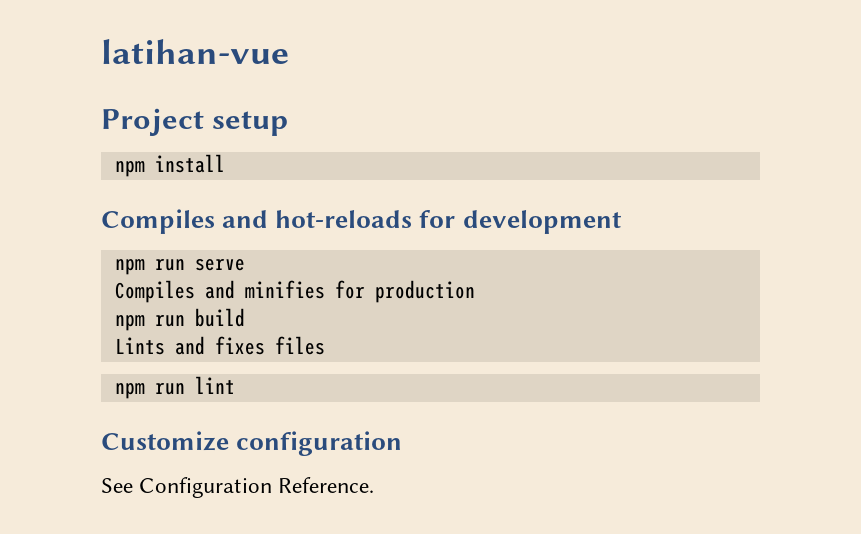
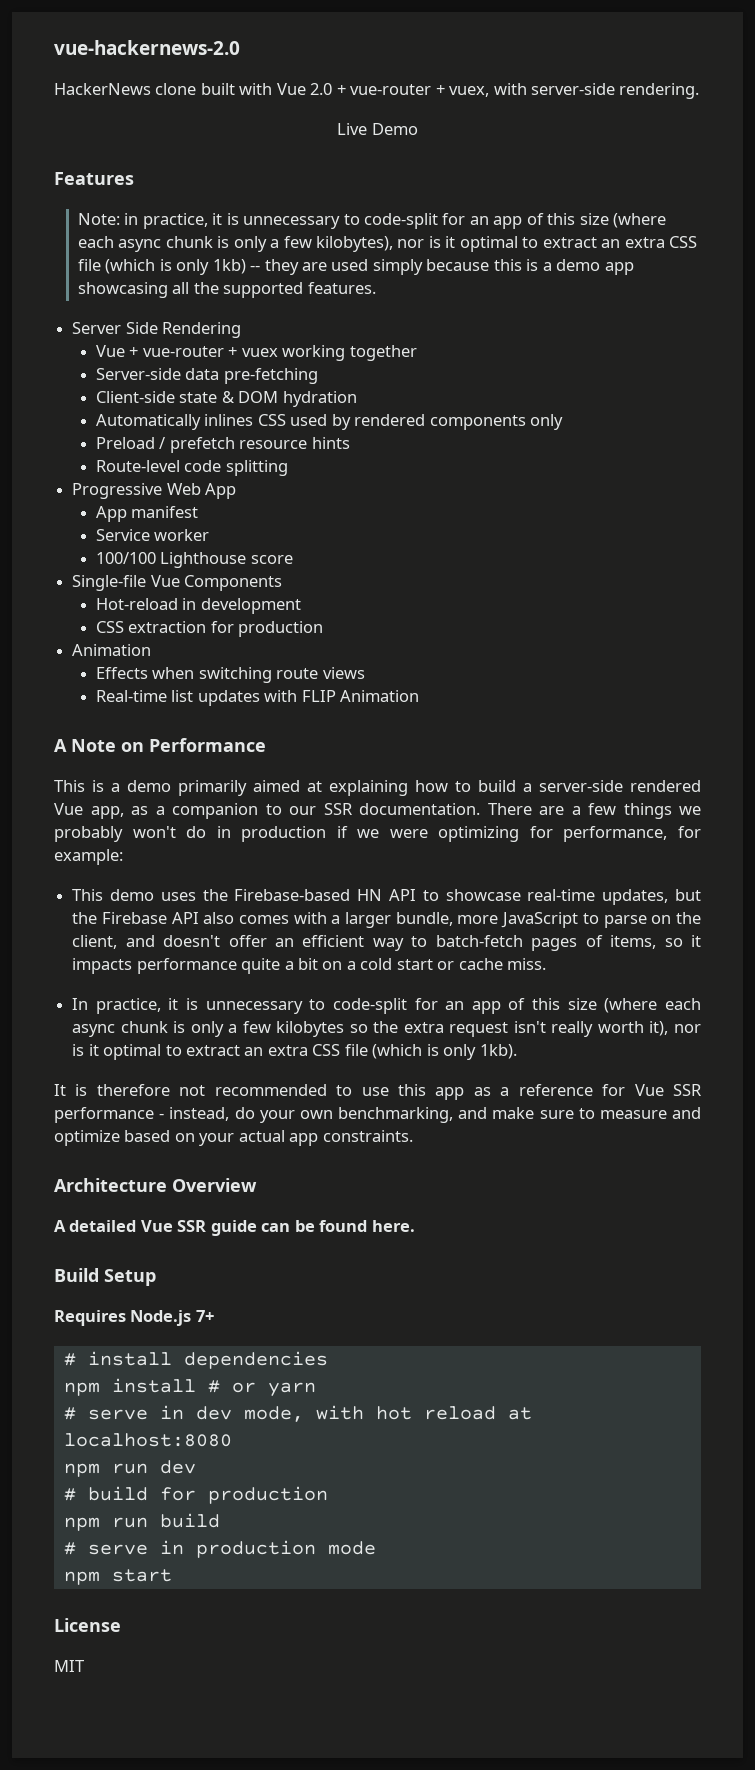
[101,39,289,64] [101,108,289,136] [114,154,225,177] [101,209,622,234] [114,258,245,275] [114,280,325,303] latihan-vue // Project setup // npm install // Compiles and hot-reloads for development // npm run serve // Compiles and minifies -> [54,40,240,55] [54,83,700,99] [337,123,418,135] [54,172,134,185] [77,213,667,229] [77,236,698,252] [77,259,634,275] [77,282,376,298] [72,322,242,338] [95,345,417,361] [95,368,318,384] [95,391,357,407] [95,414,564,430] [95,437,350,453] [95,460,288,476] [72,483,237,499] [95,506,199,522] [95,529,210,541] [95,552,293,568] [72,575,283,591] [95,598,301,614] [95,621,324,637] [72,644,152,656] [95,667,365,683] [95,690,420,706] [54,738,266,752] [54,780,701,796] [54,803,701,819] [54,826,701,842] [54,849,123,865] [72,889,701,905] [72,912,701,928] [72,935,702,951] [72,958,547,974] [72,998,702,1014] [72,1021,701,1037] [72,1044,517,1060] [54,1084,703,1100] [54,1107,701,1123] [54,1130,413,1146] [54,1178,257,1192] [54,1220,415,1236] [54,1268,156,1286] [54,1310,214,1326] [63,1351,328,1369] [63,1378,316,1397] [63,1405,532,1422] [63,1433,232,1447] [63,1460,196,1477] [63,1486,148,1501] vue-hackernews-2.0 // HackerNews clone built with Vue 2.0 + vue-router + vuex, with server-side rendering. // Live Demo // Features // Note: in practice, it is unnecessary to code-split for an app of this size (where each async chunk is only a few kilobytes), nor is it optimal to extract an extra CSS file (which is only 1kb) -- they are used simply because this is a demo app showcasing all the supported features. // Server Side Rendering // Vue + vue-router + vuex working together // Server-side data pre-fetching // Client-side state & DOM hydration // Automatically inlines CSS used by rendered components only // Preload / prefetch resource hints // Route-level code splitting // Progressive Web App // App manifest // Service worker // 100/100 Lighthouse score // Single-file Vue Components // Hot-reload in development // CSS extraction for production // Animation // Effects when switching route views // Real-time list updates with FLIP Animation // A Note on Performance // This is a demo primarily aimed at explaining how to build a server-side rendered Vue app, as a companion to our SSR documentation. There are a few things we probably won't do in production if we were optimizing for performance, for example: // This demo uses the Firebase-based HN API to showcase real-time updates, but the Firebase API also comes with a larger bundle, more JavaScript to parse on the client, and doesn't offer an efficient way to batch-fetch pages of items, so it impacts performance quite a bit on a cold start or cache miss. // In practice, it is unnecessary to code-split for an app of this size (where each async chunk is only a few kilobytes so the extra request isn't really worth it), nor is it optimal to extract an extra CSS file (which is only 1kb). // It is therefore not recommended to use this app as a reference for Vue SSR performance - instead, do your own benchmarking, and make sure to measure and optimize based on your actual app constraints. // Architecture Overview // A detailed Vue SSR guide can be found here. // Build Setup // Requires Node.js 7+ // # install dependencies // npm install # or yarn // # serve in dev mode, with hot reload at localhost:8080 // npm run dev // # build
[114,336,325,355] [114,376,235,399] [101,431,403,456] [101,477,375,498] Lints and fixes files // npm run lint // Customize configuration // See Configuration Reference. -> [63,1540,376,1558] [63,1569,172,1585] [54,1618,121,1632] [54,1660,84,1672] # serve in production mode // npm start // License // MIT

